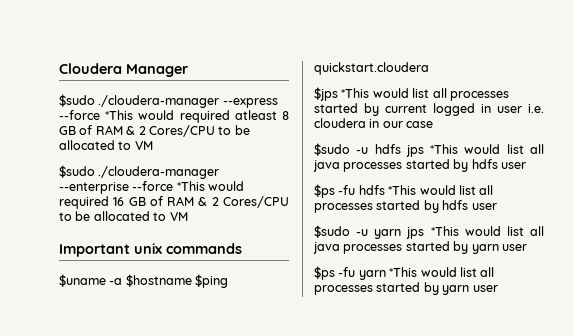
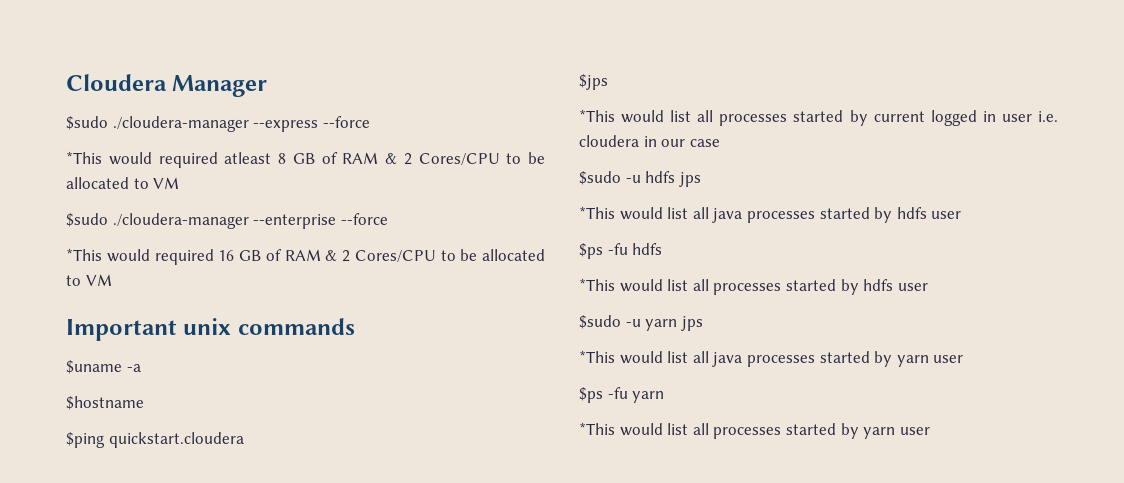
(100, 115) none -> (370, 122) //
(174, 186) none -> (388, 219) //
(123, 281) none -> (141, 368) //
(192, 280) none -> (144, 403) //
(338, 94) none -> (608, 82) //
(424, 151) none -> (701, 179) //
(385, 190) none -> (663, 249) //
(425, 233) none -> (703, 323) //
(386, 275) none -> (665, 397) //

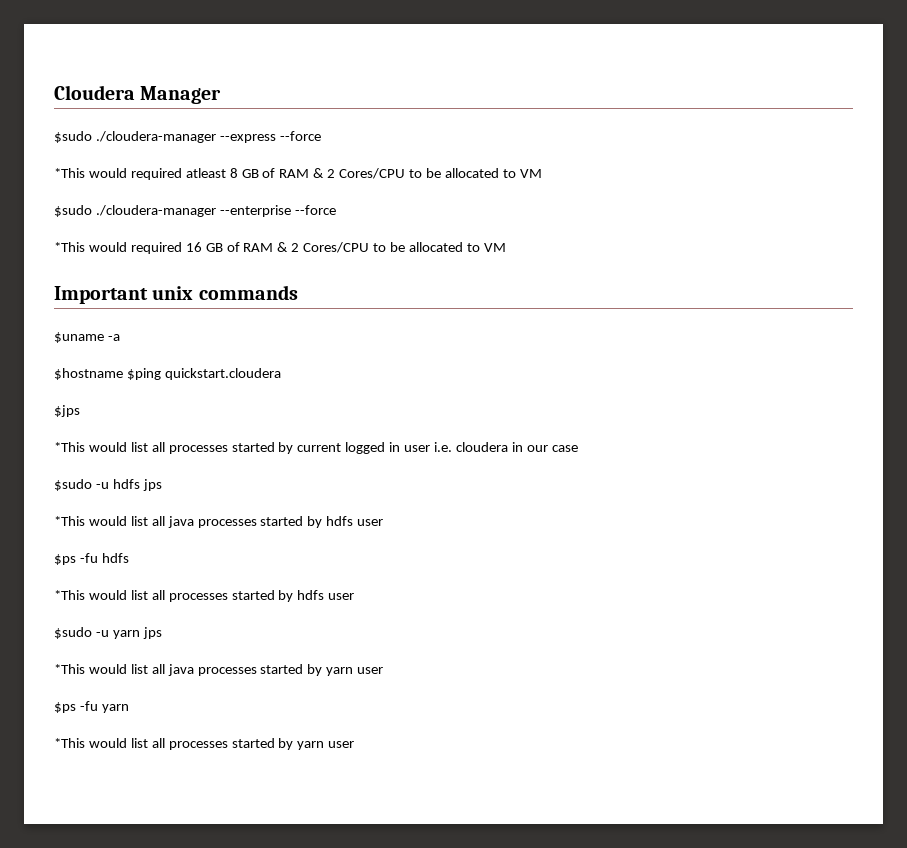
(144, 403) // -> (123, 374) none

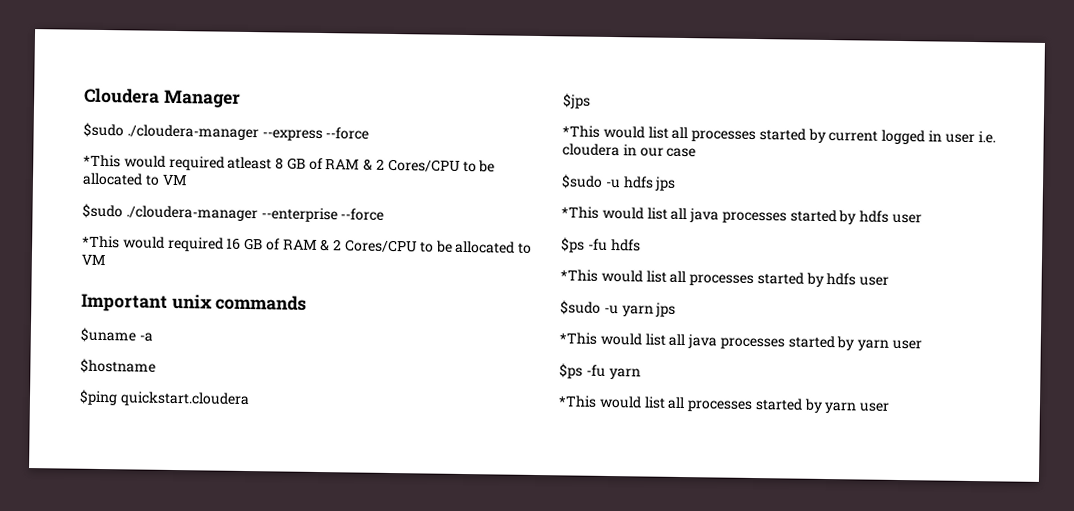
(123, 374) none -> (156, 366) //

